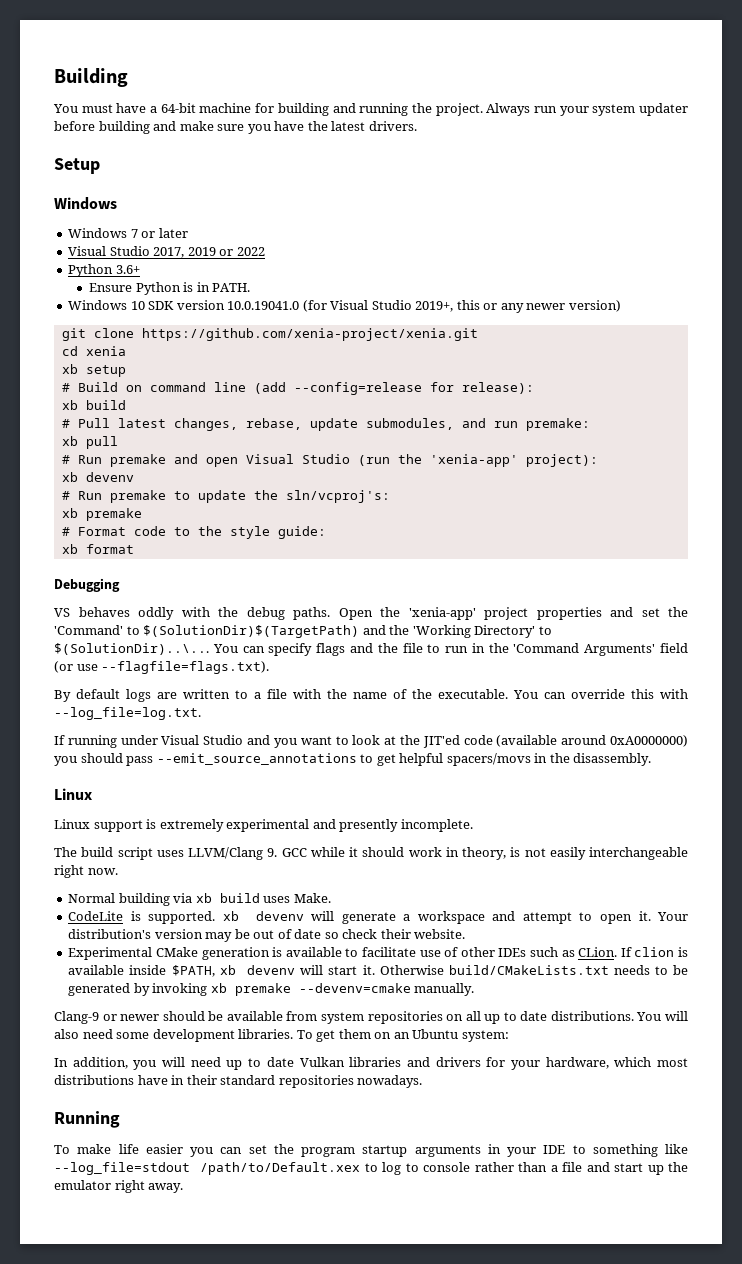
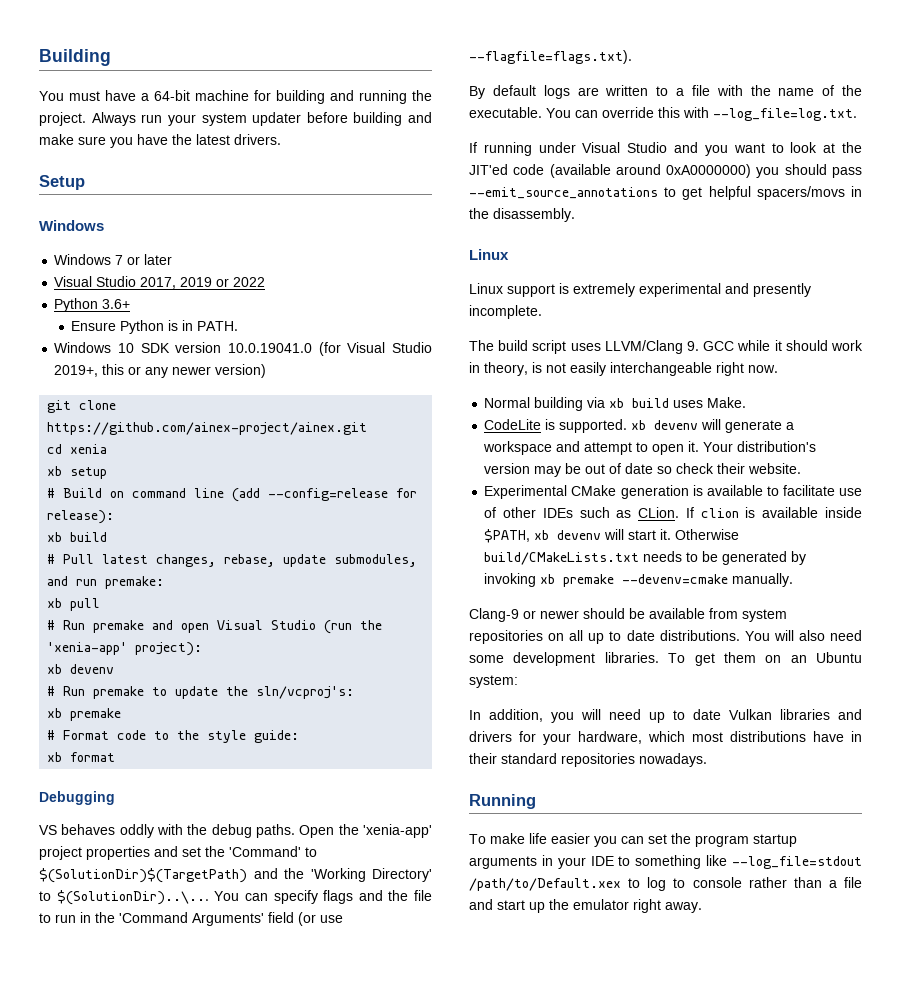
[141,328,478,341] https://github.com/xenia-project/xenia.git -> [47,422,368,435] https://github.com/ainex-project/ainex.git

